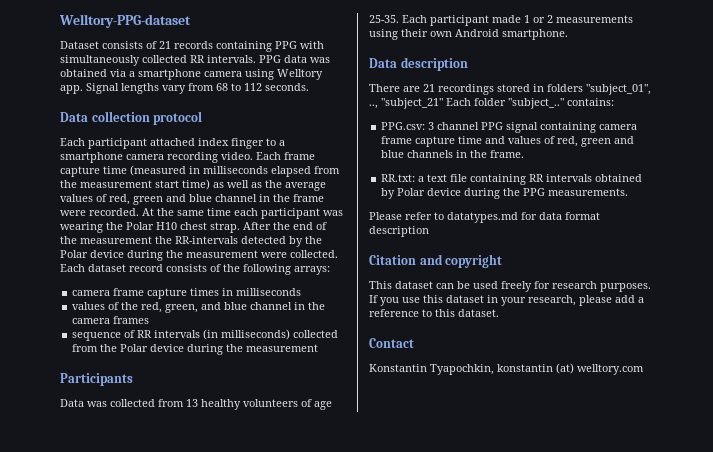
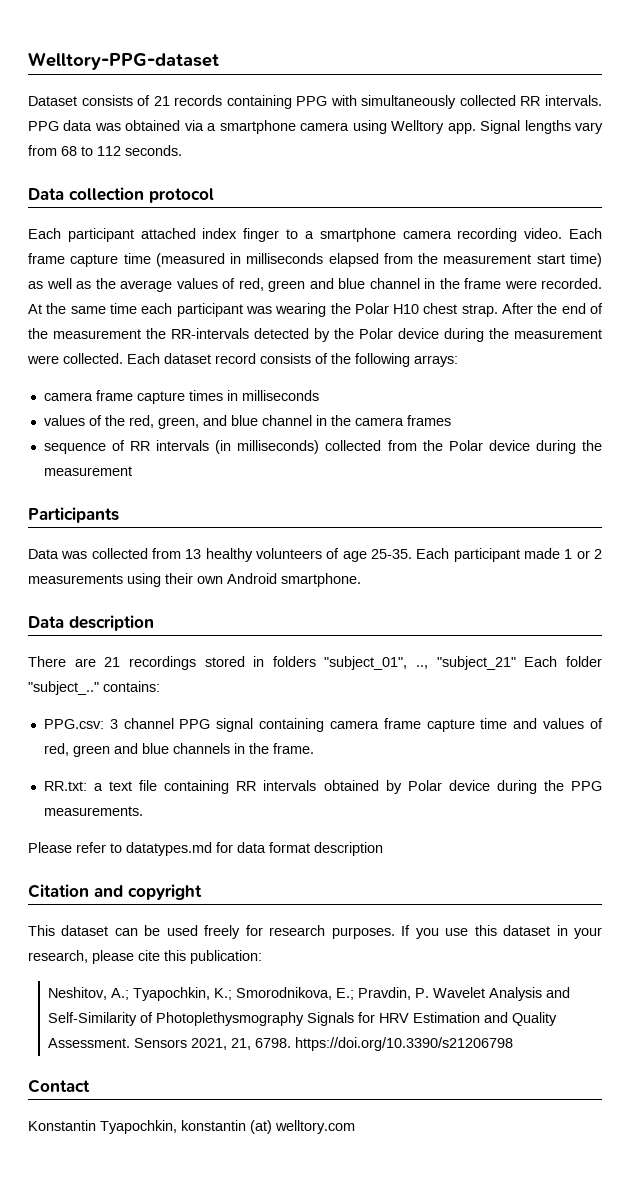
[615,295,644,303] [369,309,499,317] add a reference to this dataset. -> [138,950,262,964] [47,987,570,1001] [47,1012,557,1026] [47,1037,513,1051] cite this publication: // Neshitov, A.; Tyapochkin, K.; Smorodnikova, E.; Pravdin, P. Wavelet Analysis and Self-Similarity of Photoplethysmography Signals for HRV Estimation and Quality Assessment. Sensors 2021, 21, 6798. https://doi.org/10.3390/s21206798

